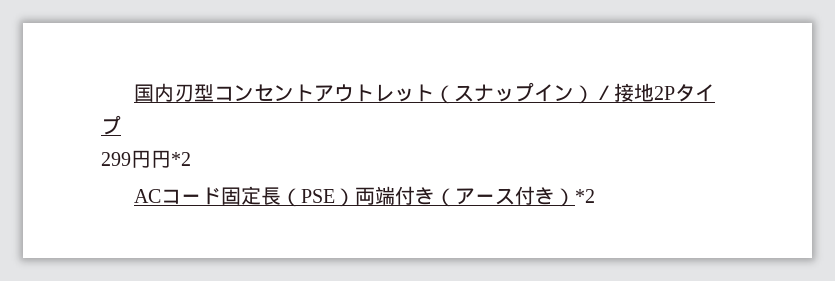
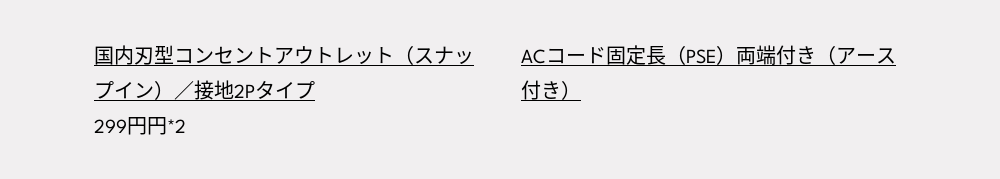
[574,189,595,203] *2 -> (581, 90) none

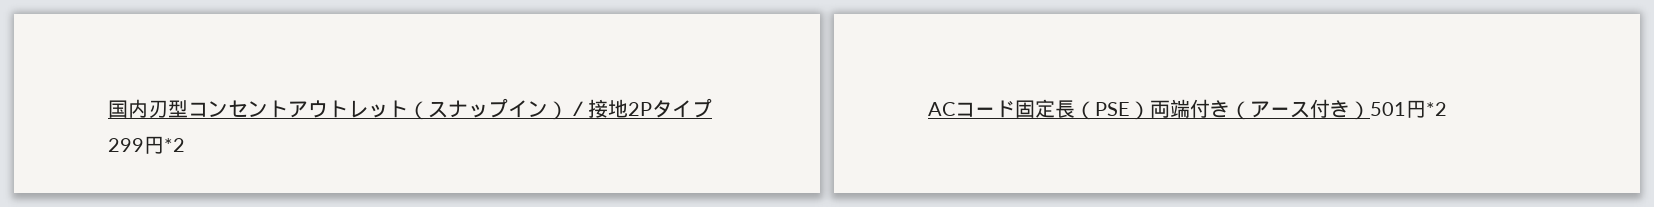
[147,117,167,135] 円 -> (164, 145) none
(581, 90) none -> [1370,100,1447,118] 501円*2

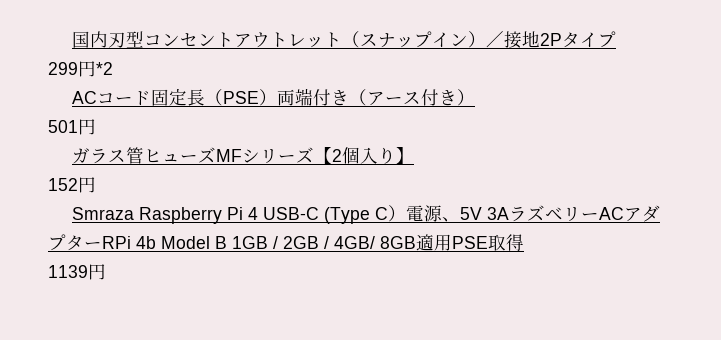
(1370, 110) none -> (476, 97) //
[1426,102,1447,116] *2 -> [72,147,415,164] [48,177,96,193] [72,205,661,224] [48,234,524,251] [48,264,106,280] // ガラス管ヒューズMFシリーズ【2個入り】 // 152円 // Smraza Raspberry Pi 4 USB-C (Type C）電源、5V 3AラズベリーACアダプターRPi 4b Model B 1GB / 2GB / 4GB/ 8GB適用PSE取得 // 1139円

